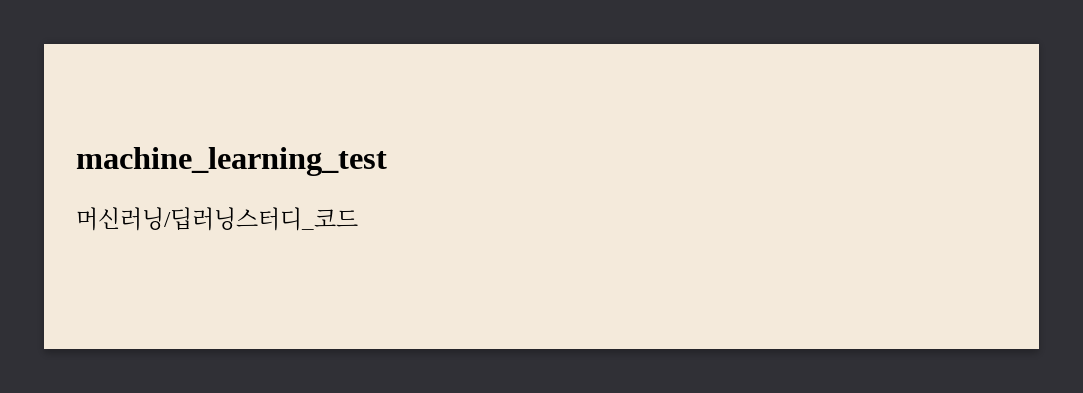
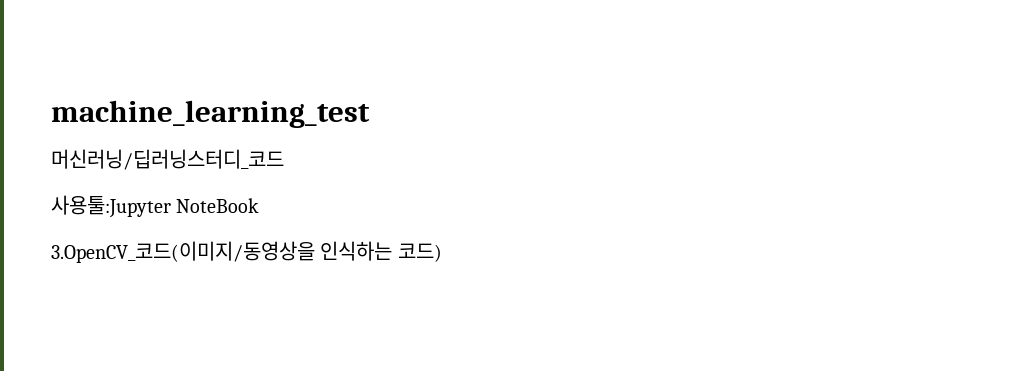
(358, 219) none -> [51,195,260,218] [51,241,442,263] // 사용툴:Jupyter NoteBook // 3.OpenCV_코드(이미지/동영상을 인식하는 코드)

